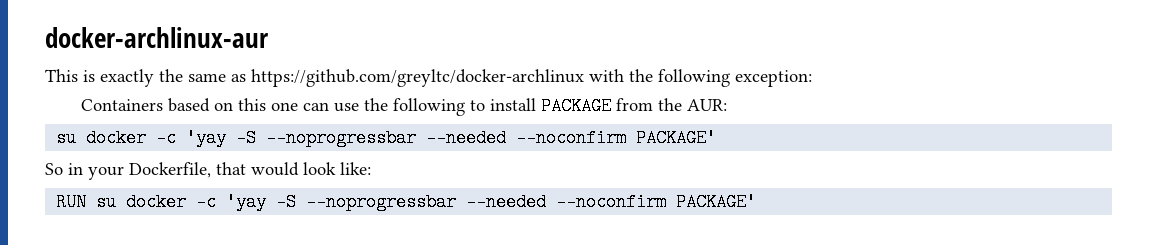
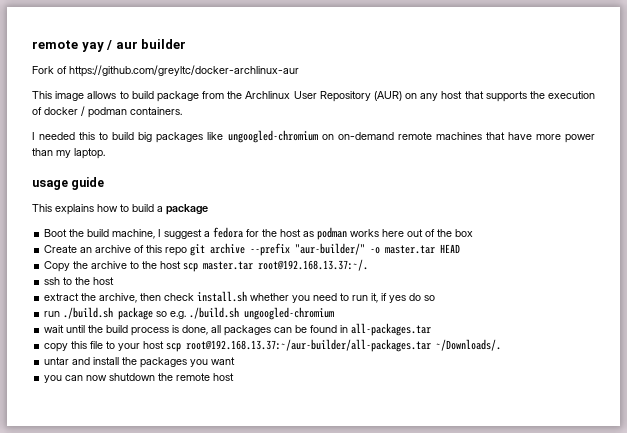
[45,27,269,48] [45,69,812,87] [81,97,728,116] [56,129,717,147] [45,162,371,180] [56,193,757,211] docker-archlinux-aur // This is exactly the same as https://github.com/greyltc/docker-archlinux with the following exception: // Containers based on this one can use the following to install PACKAGE from the AUR: // su docker -c 'yay -S --noprogressbar --needed --noconfirm PACKAGE' // So in your Dockerfile, that would look like: // RUN su docker -c 'yay -S --noprogressbar --needed --noconfirm PACKAGE' -> [32,39,187,52] [32,65,299,77] [32,91,596,102] [32,106,182,118] [32,130,595,143] [32,148,105,159] [32,177,105,190] [32,204,208,215] [44,227,474,240] [44,243,461,256] [44,259,369,272] [44,277,115,285] [44,291,436,303] [44,307,335,320] [44,323,432,336] [44,339,502,352] [44,357,236,368] [44,373,235,383] remote yay / aur builder // Fork of https://github.com/greyltc/docker-archlinux-aur // This image allows to build package from the Archlinux User Repository (AUR) on any host that supports the execution of docker / podman containers. // I needed this to build big packages like ungoogled-chromium on on-demand remote machines that have more power than my laptop. // usage guide // This explains how to build a package // Boot the build machine, I suggest a fedora for the host as podman works here out of the box // Create an archive of this repo git archive --prefix "aur-builder/" -o master.tar HEAD // Copy the archive to the host scp master.tar root@192.168.13.37:~/. // ssh to the host // extract the archive, then check install.sh whether you need to run it, if yes do so // run ./build.sh package so e.g. ./build.sh ungoogled-chromium // wait until the build process is done, all packages can be found in all-packages.tar // copy this file to your host scp root@192.168.13.37:~/aur-builder/all-packages.tar ~/Downloads/. // untar and install the packages you want // you can now shutdown the remote host

